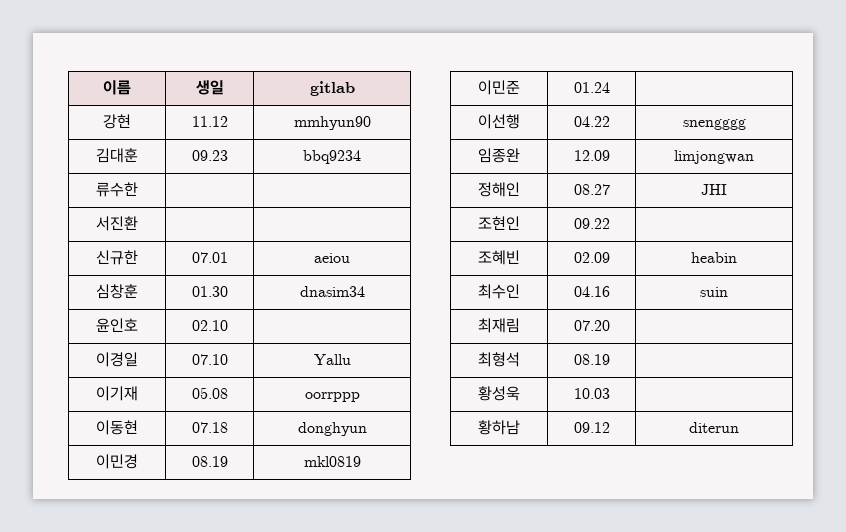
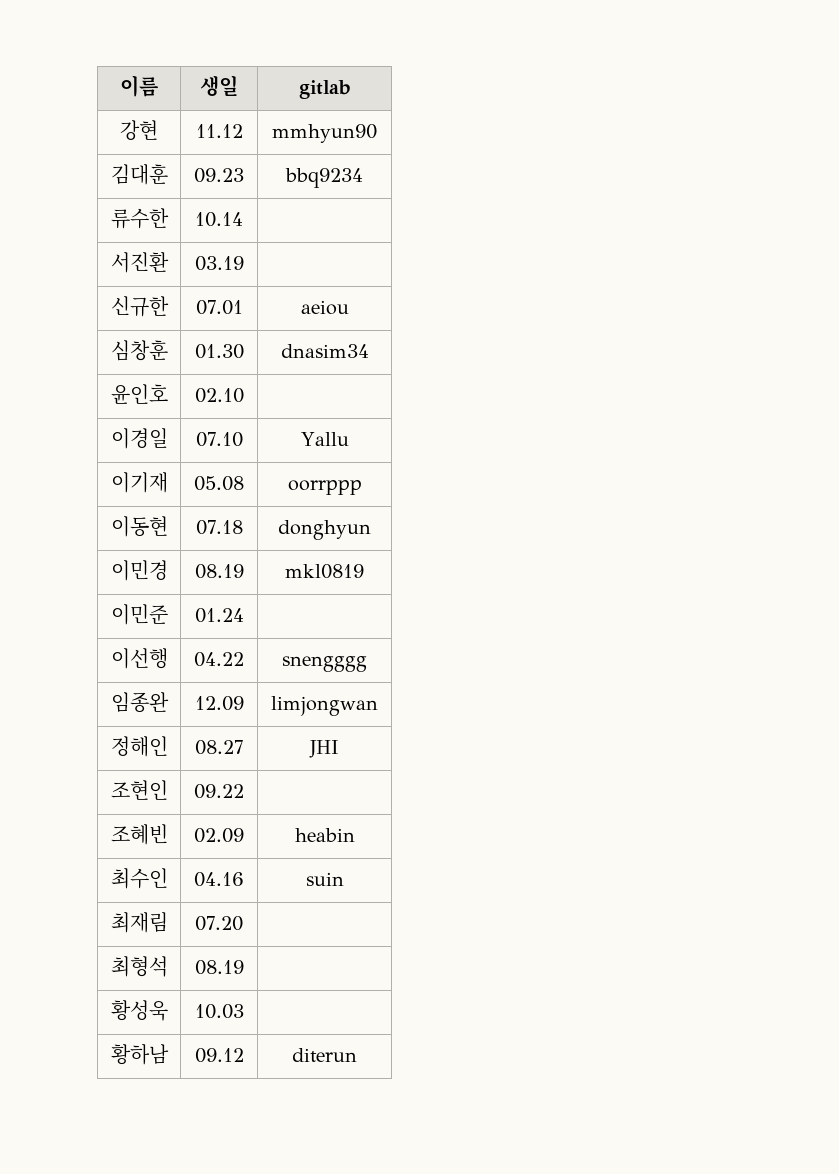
(138, 189) none -> [195,212,243,227] 10.14
(138, 223) none -> [194,256,244,271] 03.19

